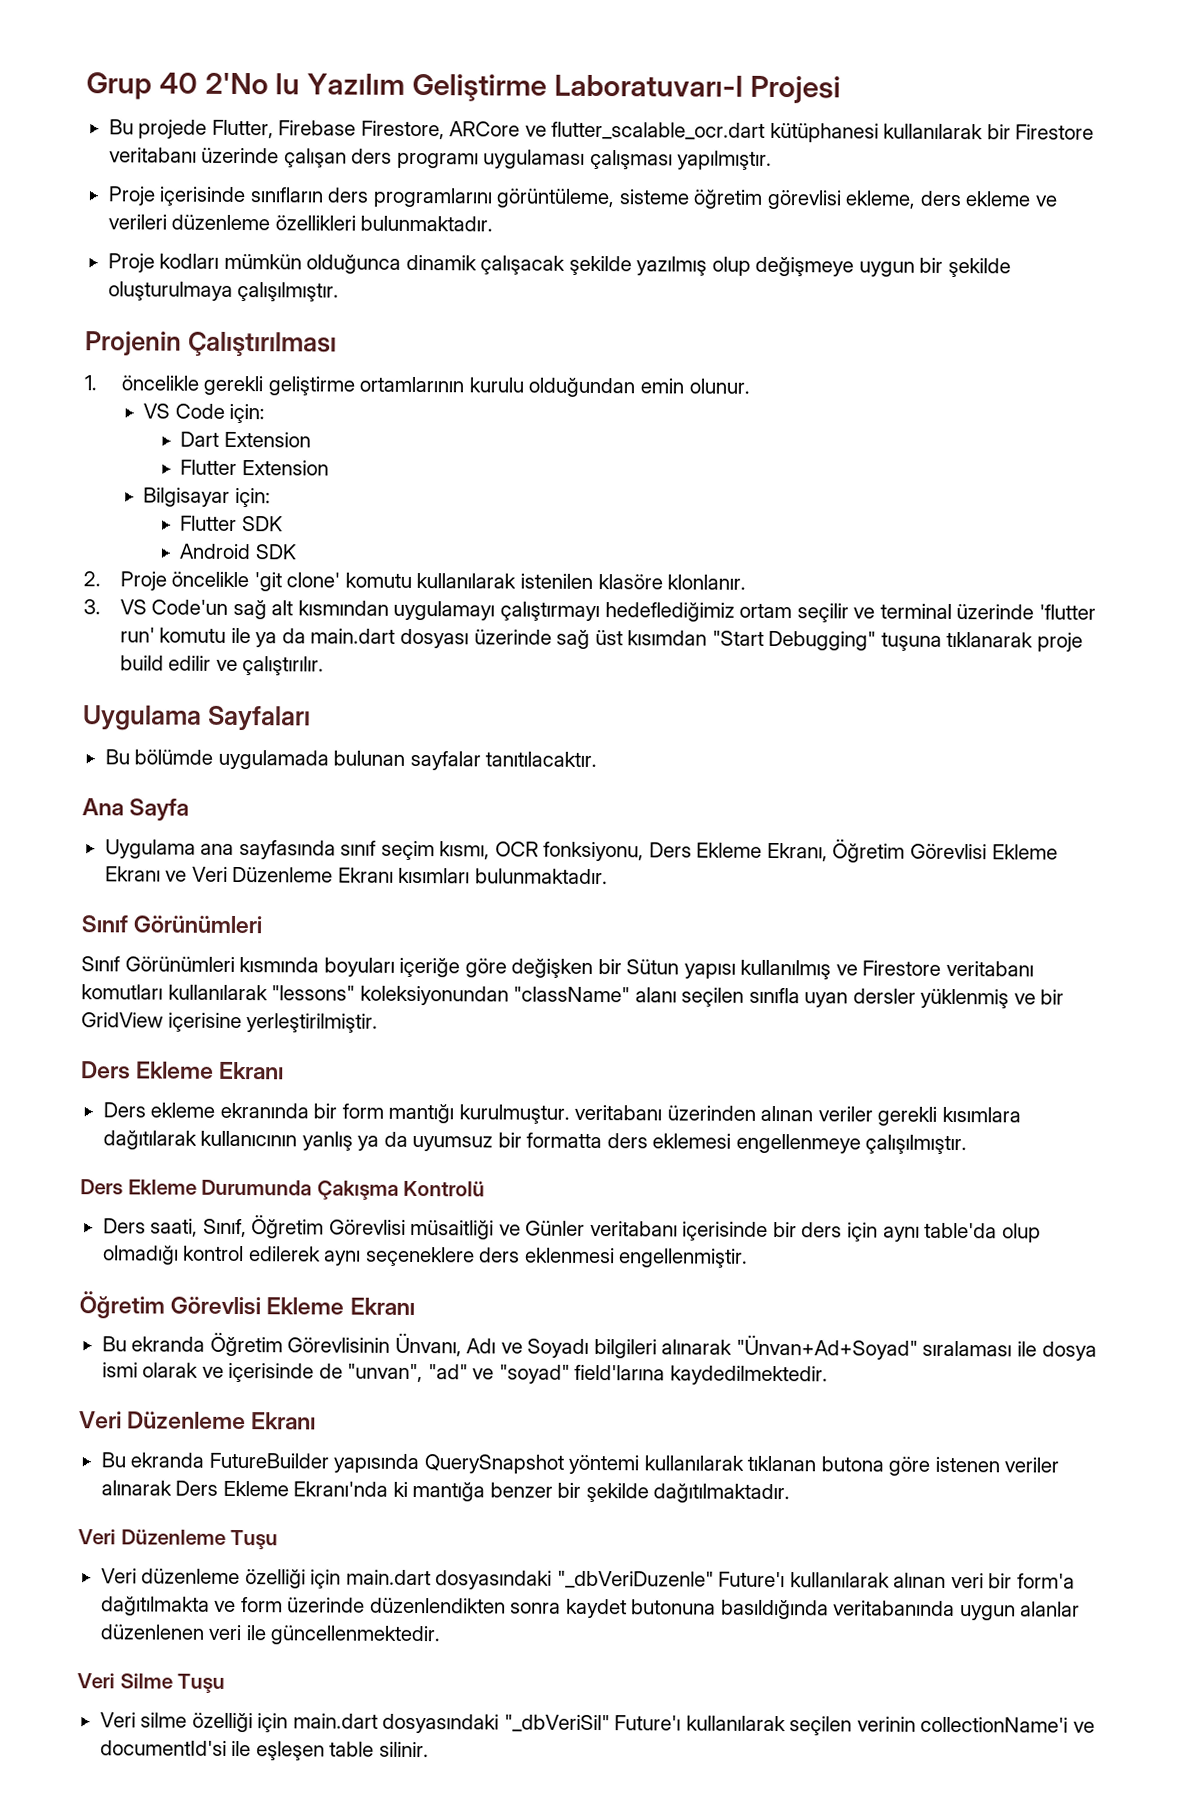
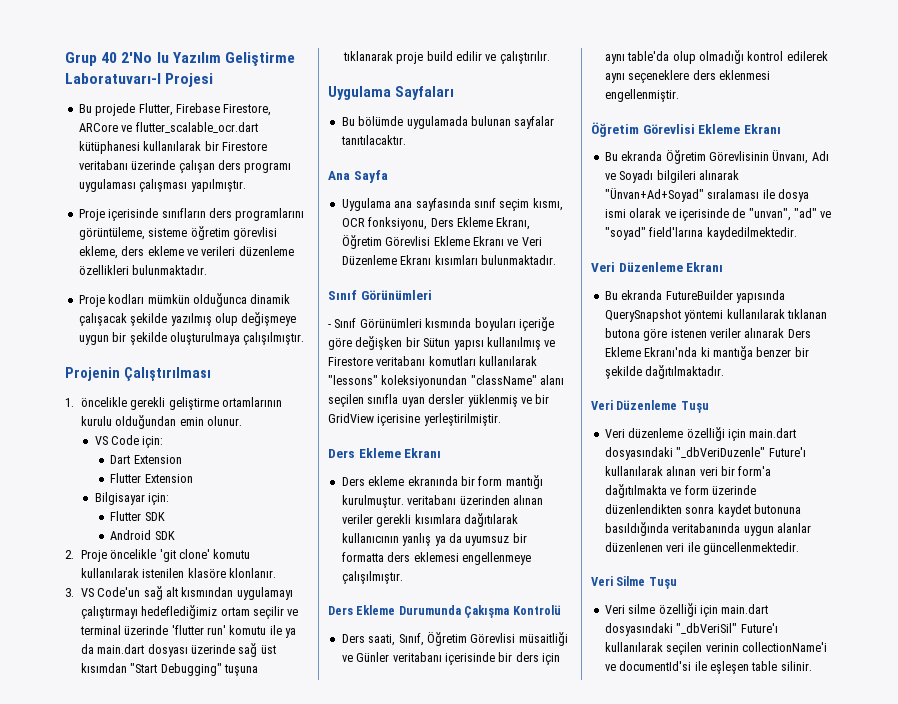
(263, 924) none -> [328,324,331,328] -

